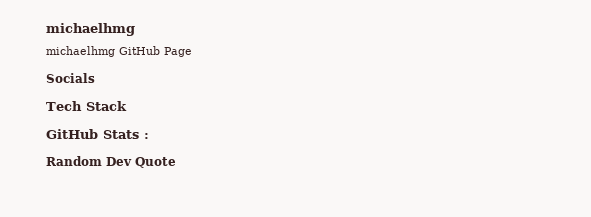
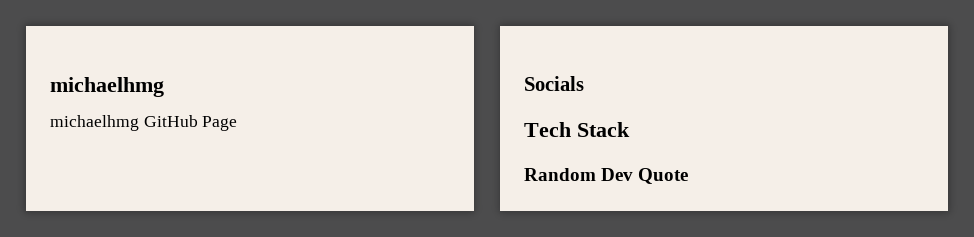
[46,129,149,139] // GitHub Stats : -> (630, 129) none

